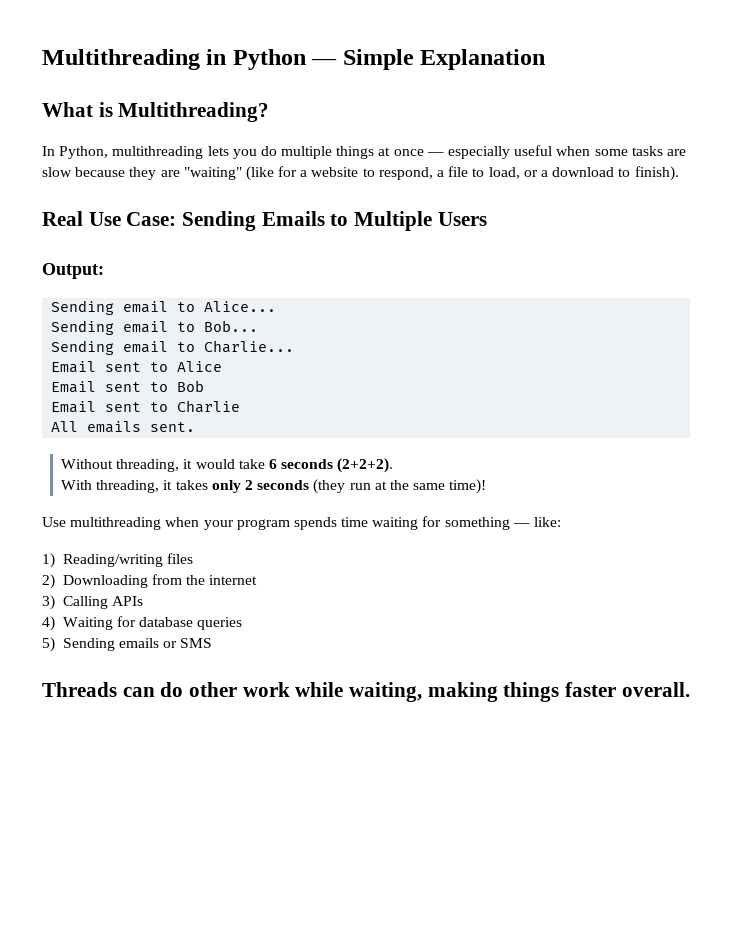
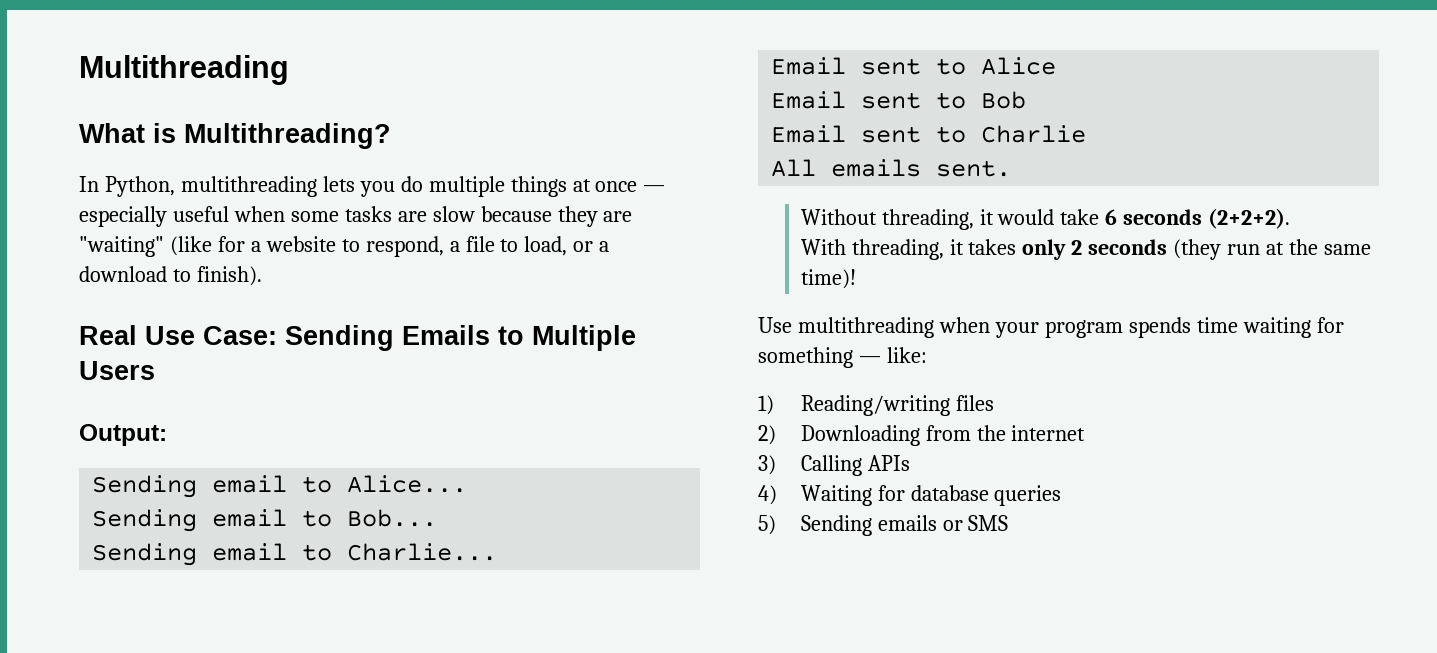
[206,49,546,70] in Python — Simple Explanation -> (289, 70) none
[42,682,690,702] // Threads can do other work while waiting, making things faster overall. -> (1009, 523) none

